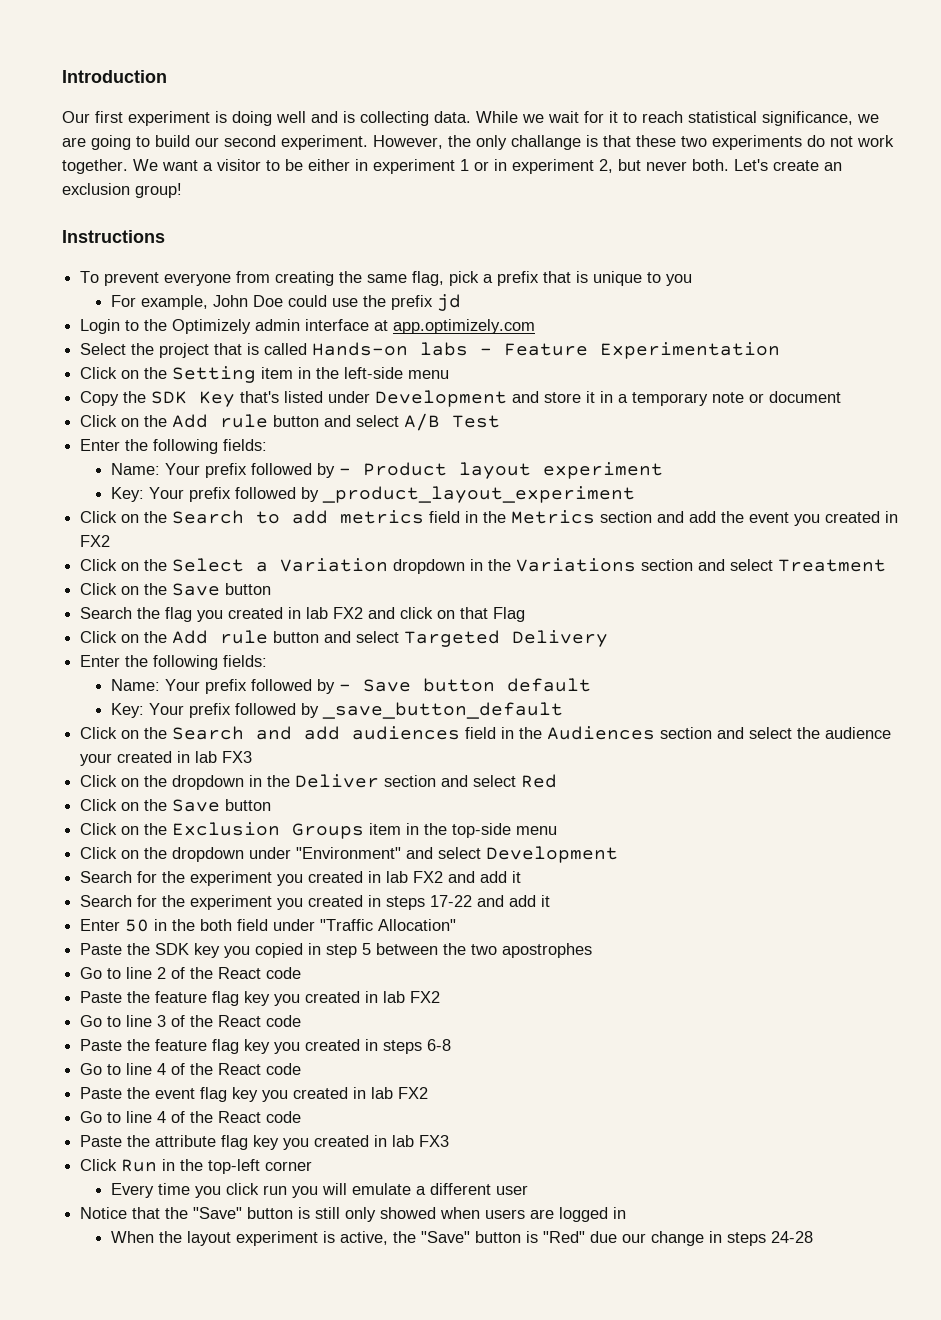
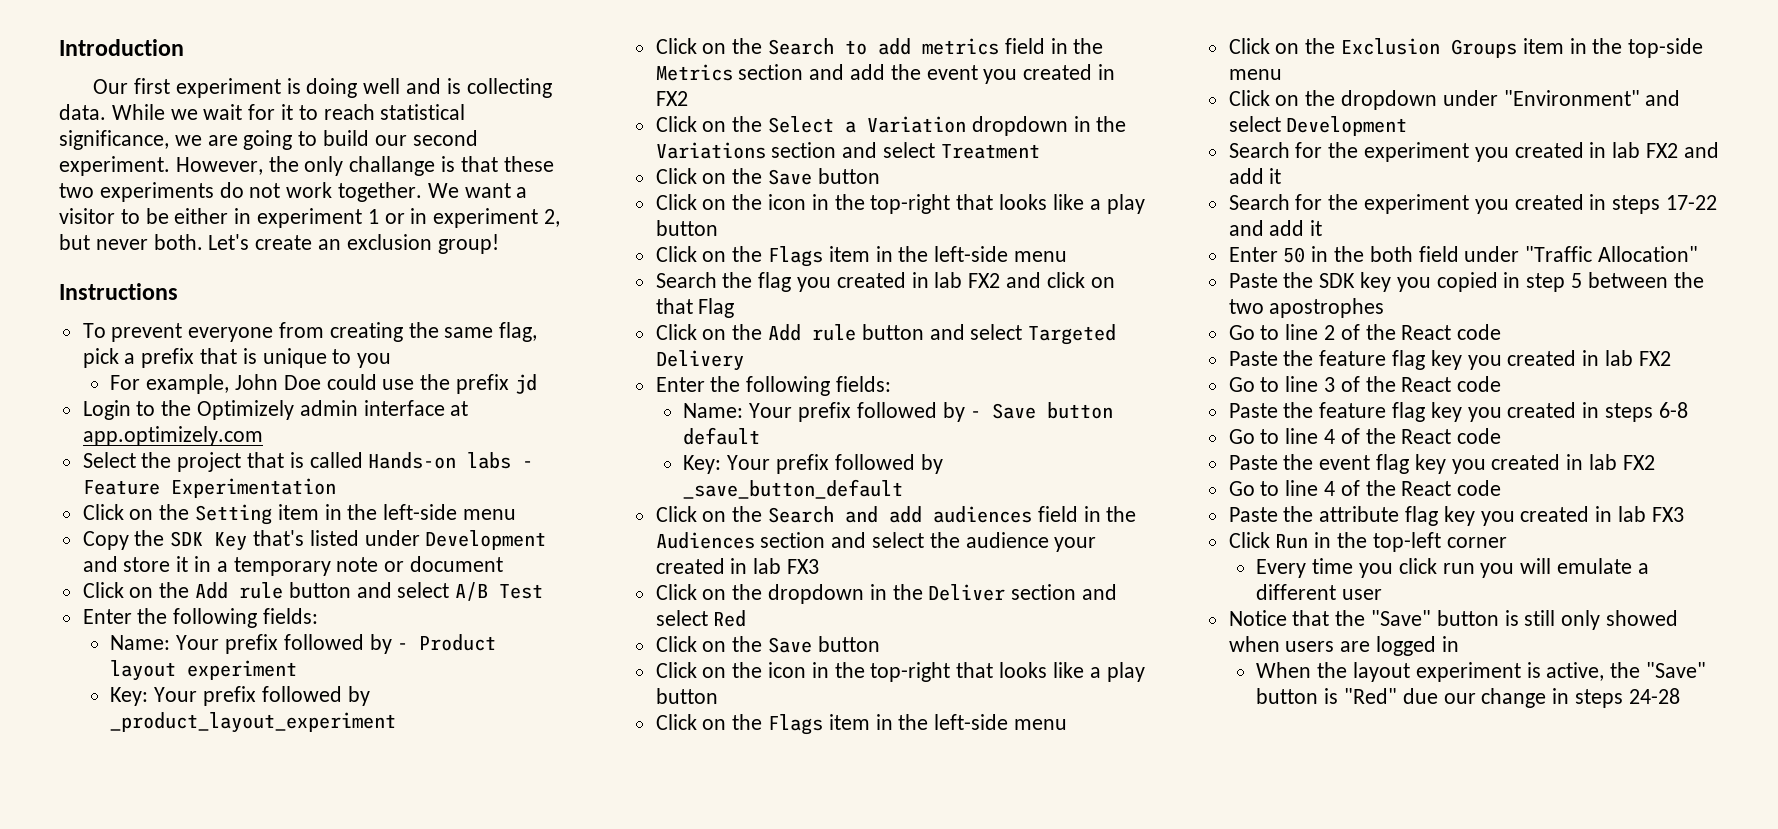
(272, 589) none -> [655,194,1145,214] [655,220,718,236] [655,246,1068,267] // Click on the icon in the top-right that looks like a play button // Click on the Flags item in the left-side menu
(272, 805) none -> [655,662,1145,682] [655,688,718,704] [655,714,1068,735] // Click on the icon in the top-right that looks like a play button // Click on the Flags item in the left-side menu

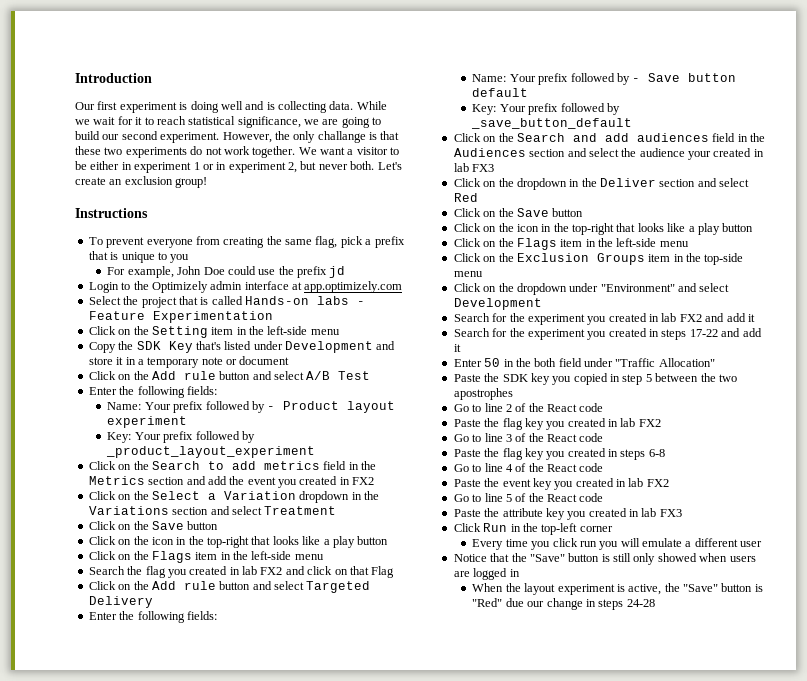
[1319,350,1387,366] feature -> (500, 422) none
[1319,402,1387,418] feature -> (500, 452) none
[1376,454,1655,474] [1228,480,1336,496] flag key you created in lab FX2 // Go to line 4 -> [532,478,669,490] [453,493,512,502] key you created in lab FX2 // Go to line 5
[1405,506,1439,526] flag -> (543, 512) none

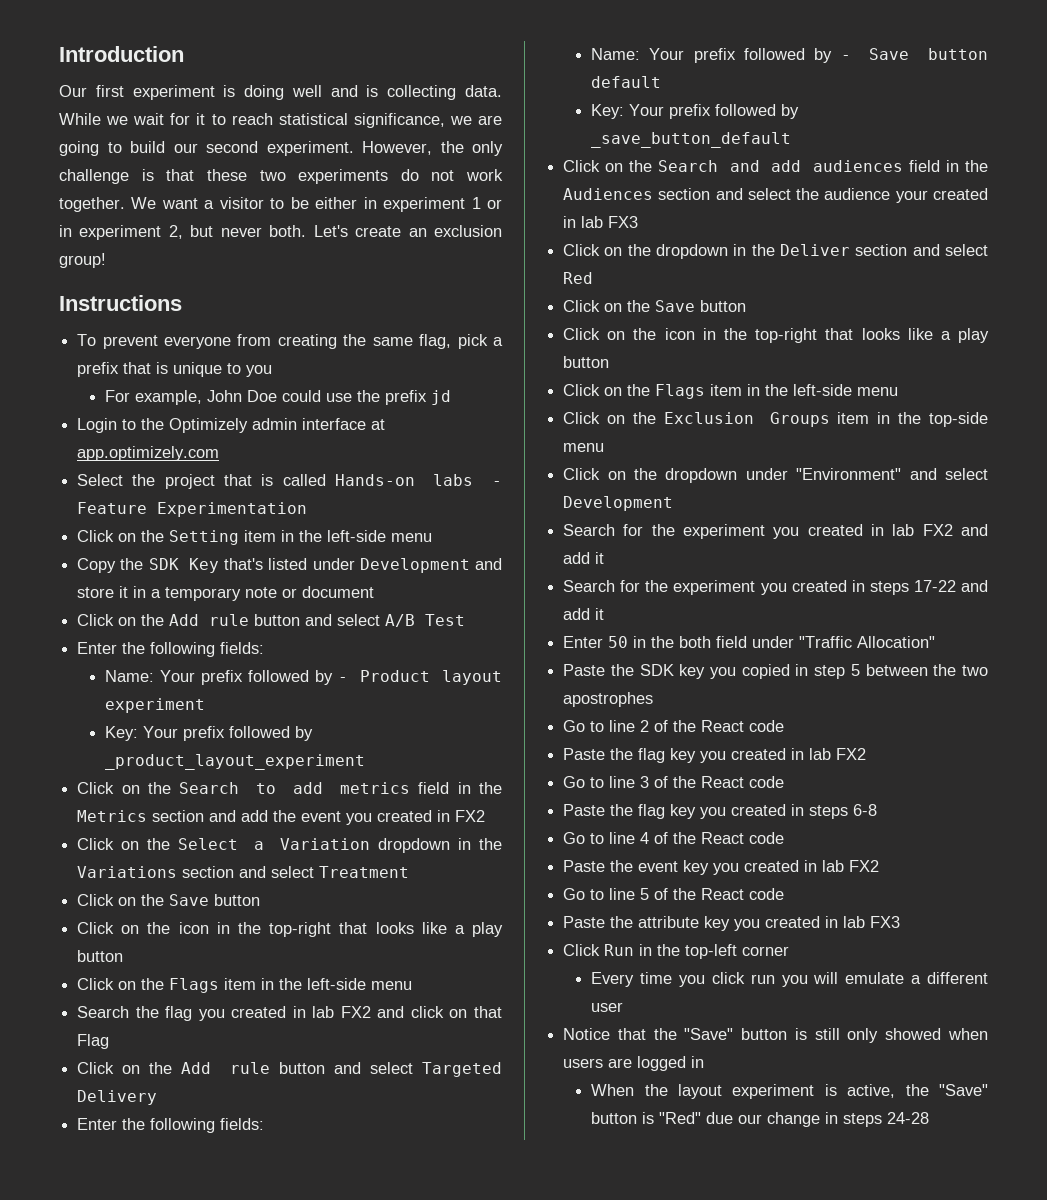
[317,131,366,143] challange -> [59,169,129,184] challenge

